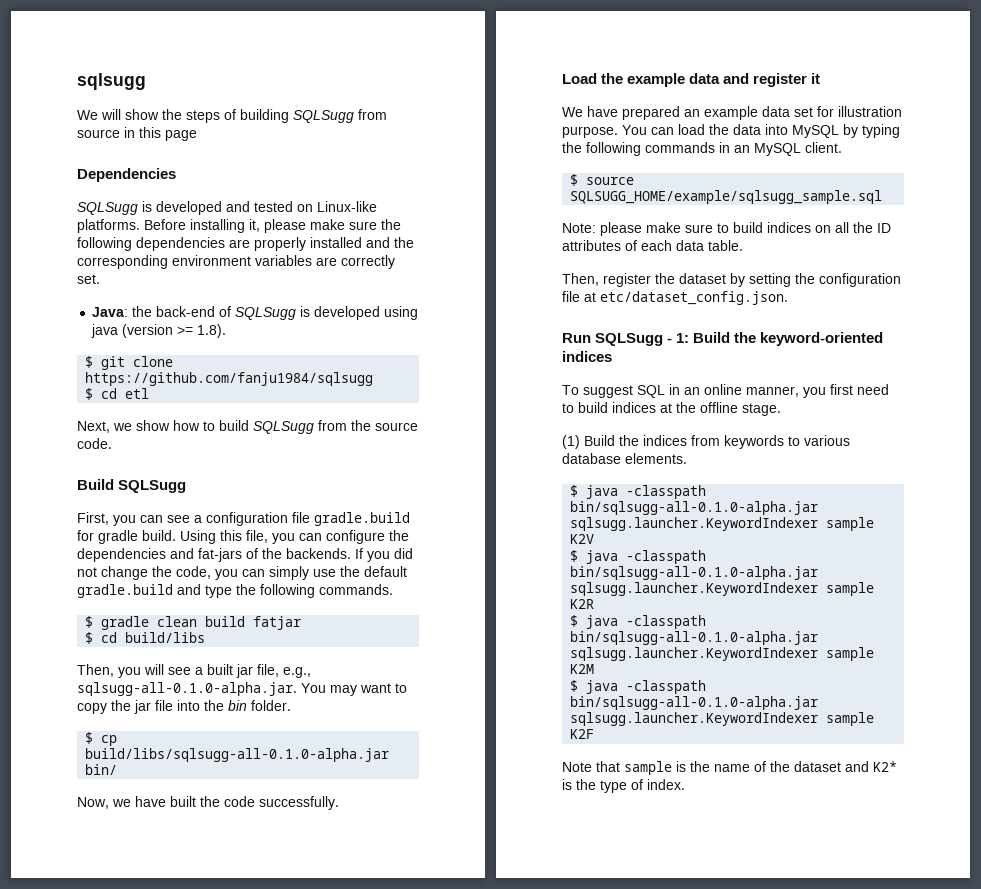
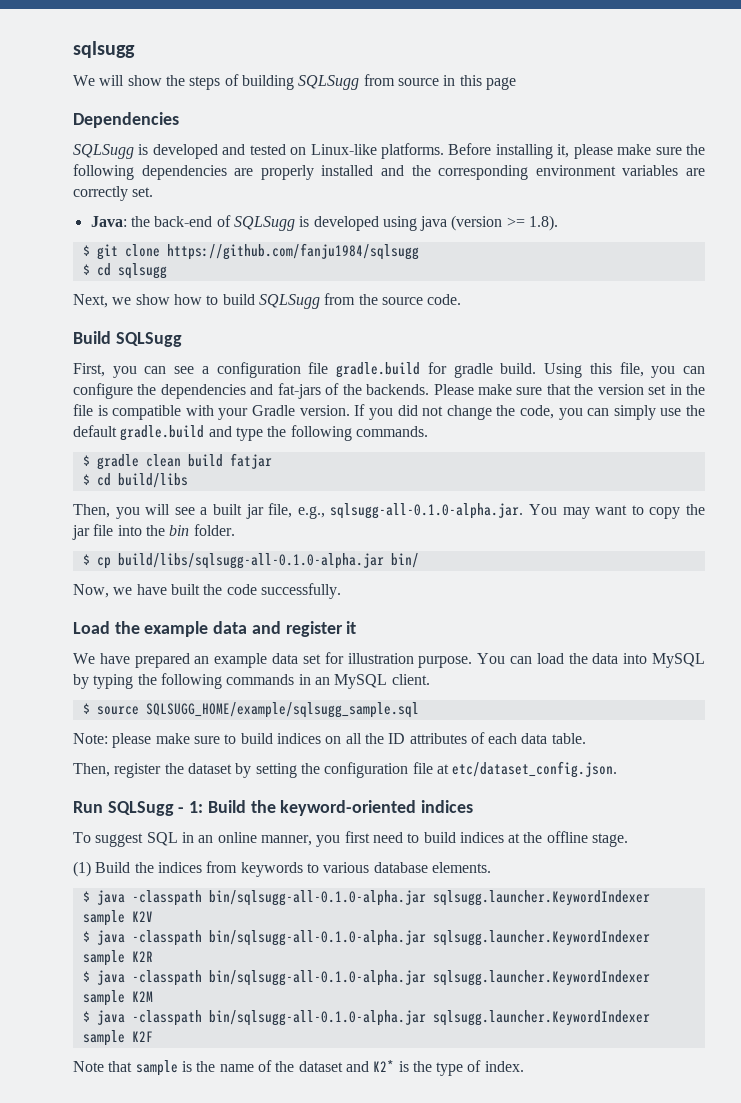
[125,388,150,399] etl -> [117,263,167,279] sqlsugg
(351, 553) none -> [433,384,705,395] [73,404,350,420] Please make sure that the version set in the file is compatible with your Gradle version.

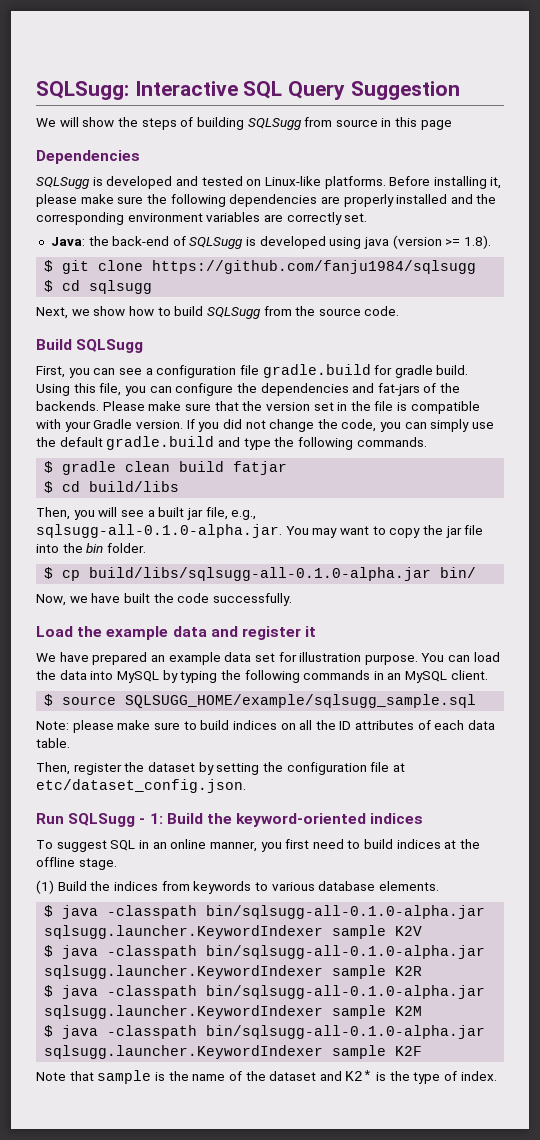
[73,41,135,58] sqlsugg -> [36,81,460,100] SQLSugg: Interactive SQL Query Suggestion

